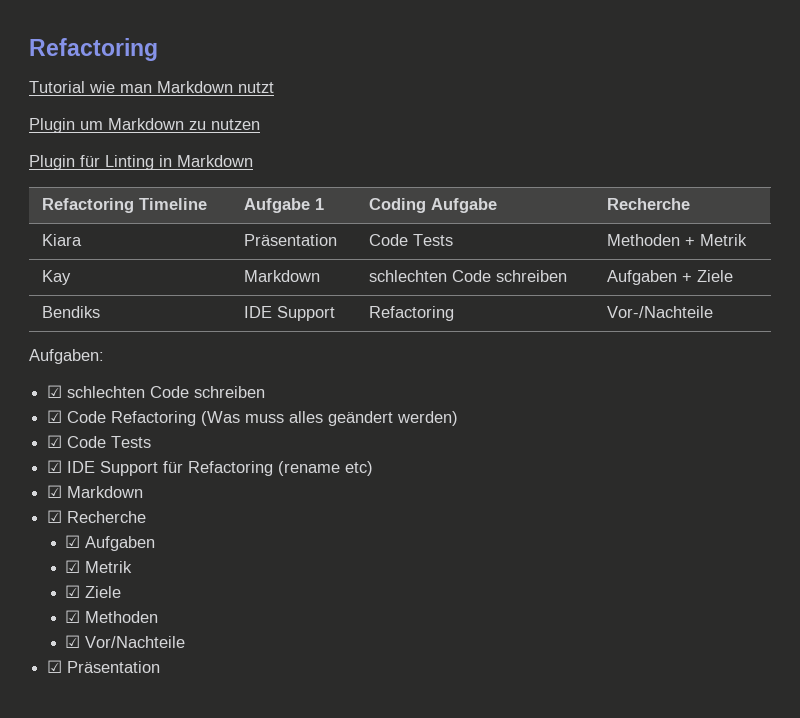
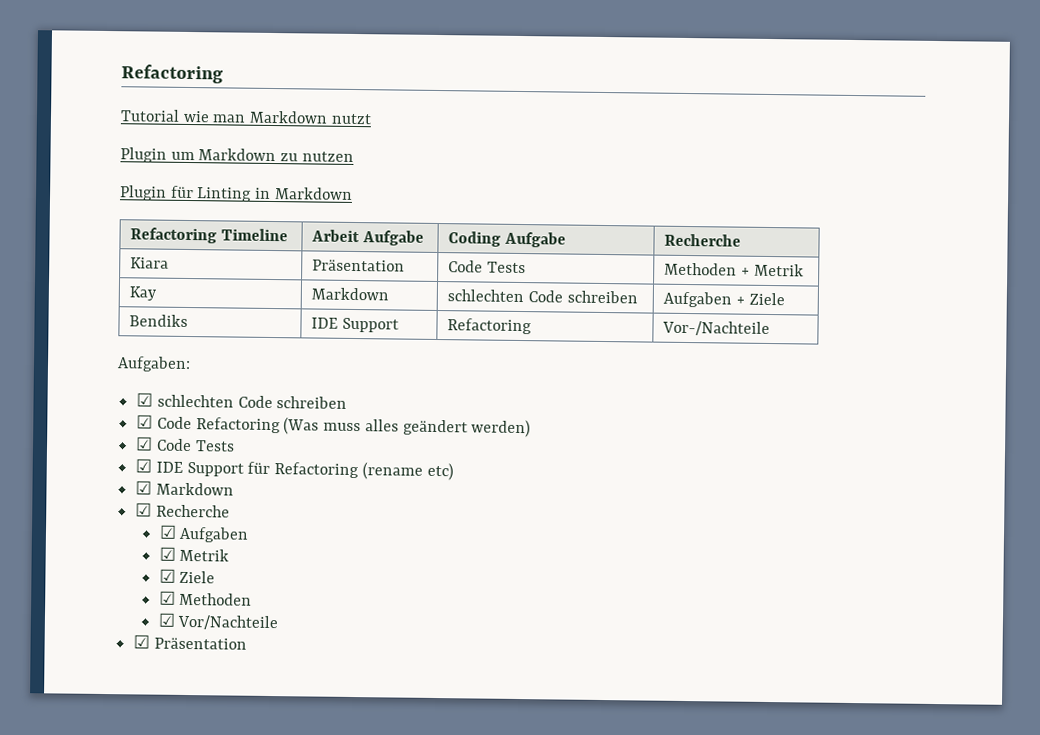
[243,198,324,213] Aufgabe 1 -> [311,229,425,246] Arbeit Aufgabe

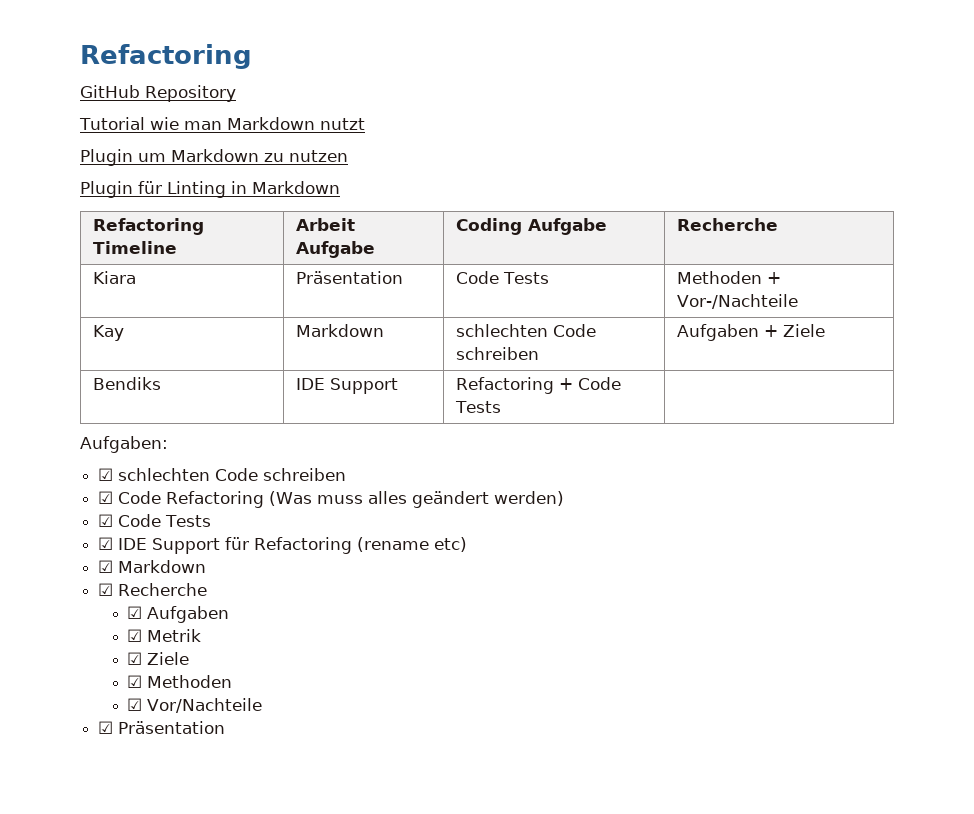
[121,64,223,84] Refactoring -> [80,44,252,69] [80,85,236,102] Refactoring // GitHub Repository
[753,263,804,277] Metrik -> [676,294,798,309] Vor-/Nachteile
[662,320,771,337] | Vor-/Nachteile -> [558,377,621,390] [454,401,501,413] + Code Tests |

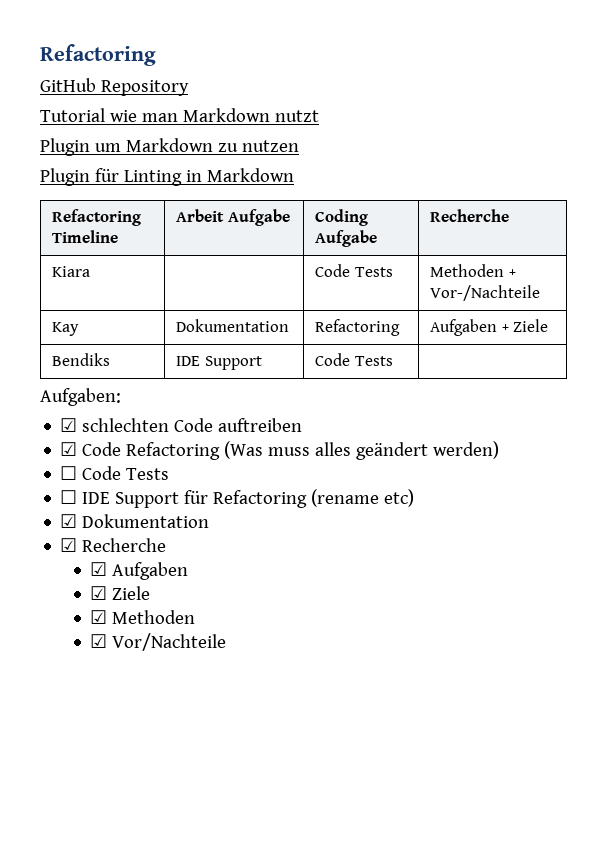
[295,271,403,284] Präsentation -> (91, 271) none
[295,324,384,337] [455,324,596,337] [455,347,539,360] Markdown | schlechten Code schreiben -> [176,319,290,332] [315,319,401,336] Dokumentation | Refactoring
[455,377,573,394] Refactoring + -> (262, 363) none
[263,468,347,481] schreiben -> [218,418,303,432] auftreiben
[98,514,114,527] ☑ -> [60,466,78,480] ☐
[98,537,114,550] ☑ -> [60,490,78,504] ☐
[118,560,207,573] Markdown -> [82,514,210,528] Dokumentation
[127,629,202,642] // ☑ Metrik -> (189, 571) none
[98,721,226,734] // ☑ Präsentation -> (227, 642) none

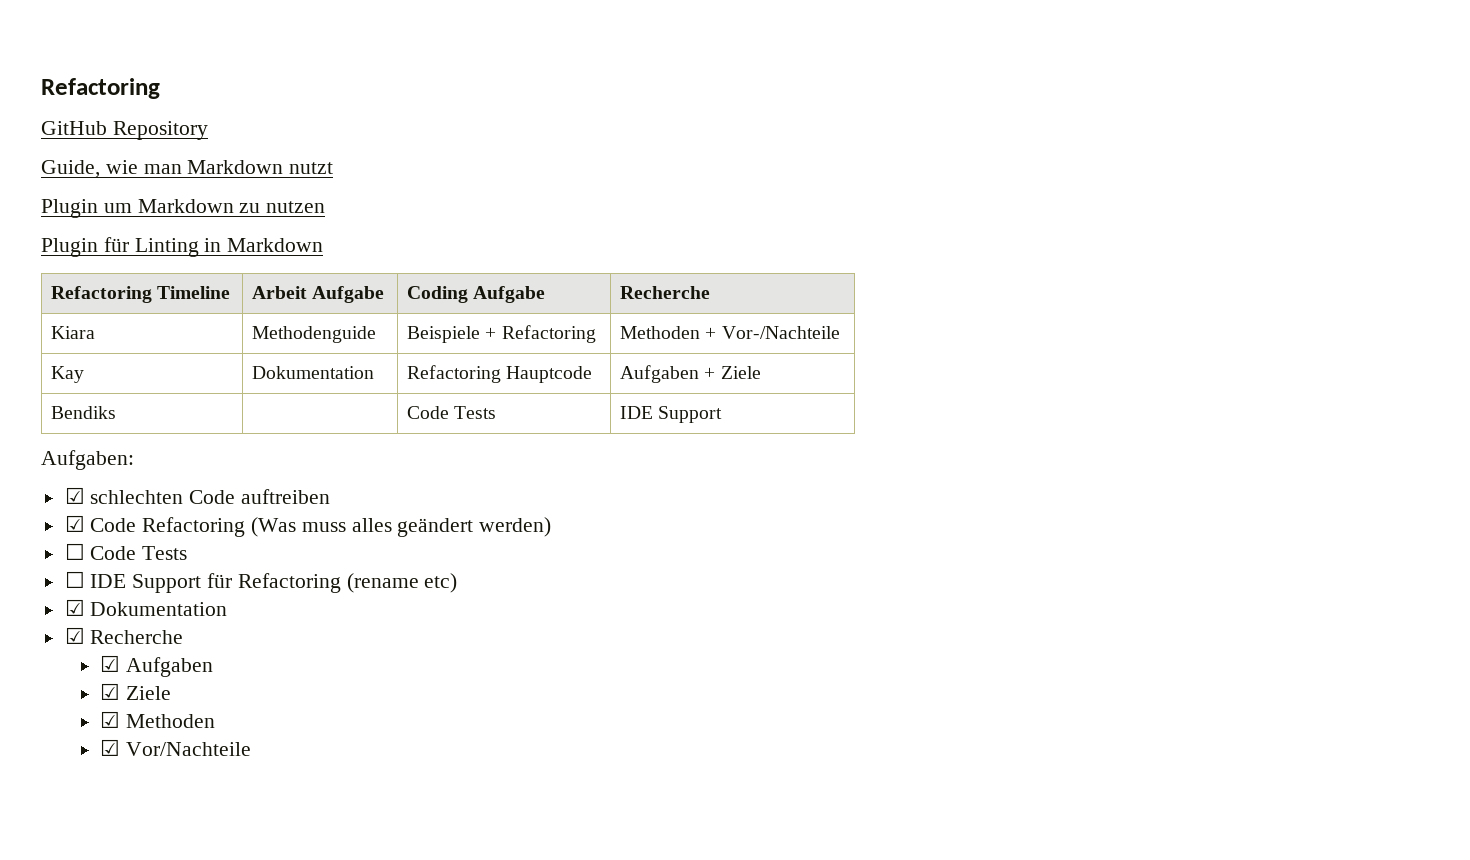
[40,108,105,122] Tutorial -> [41,160,100,178] Guide,
[315,264,393,277] | Code Tests -> [252,326,377,343] [407,325,596,343] Methodenguide | Beispiele + Refactoring
(401, 327) none -> [506,366,593,383] Hauptcode
[176,356,262,370] [315,353,393,366] IDE Support | Code Tests | -> [407,406,497,419] [620,406,723,423] | Code Tests | IDE Support

